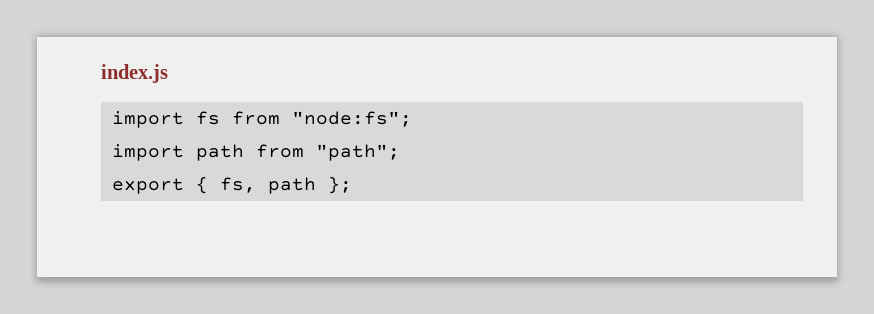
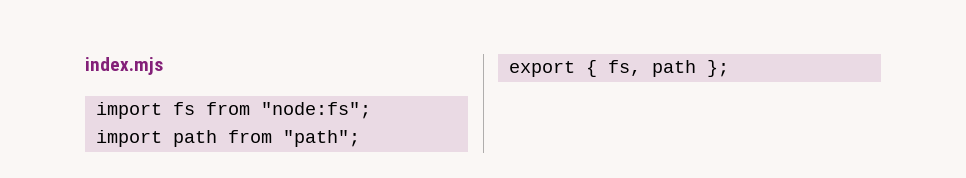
[101,64,168,83] index.js -> [85,57,163,75] index.mjs

